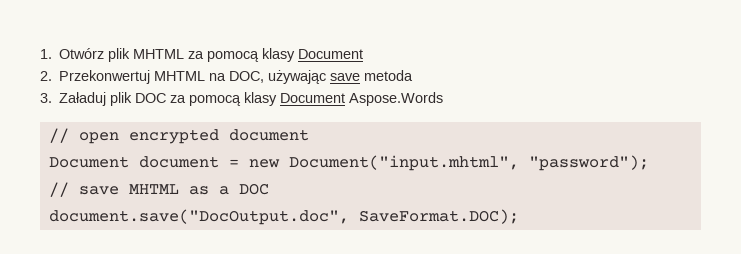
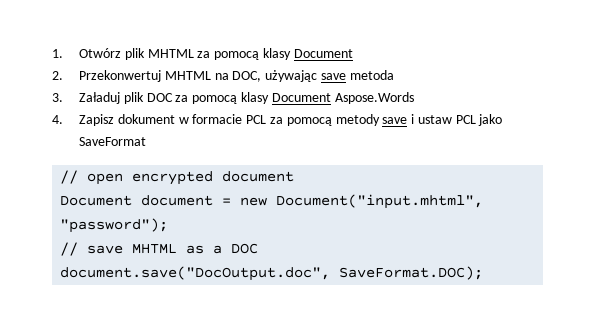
(444, 99) none -> [52,114,503,126] [79,137,147,146] // 4. Zapisz dokument w formacie PCL za pomocą metody save i ustaw PCL jako SaveFormat

